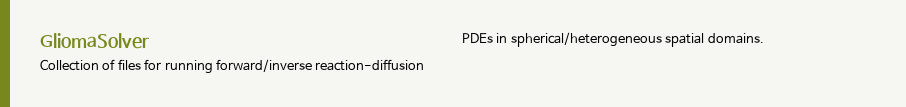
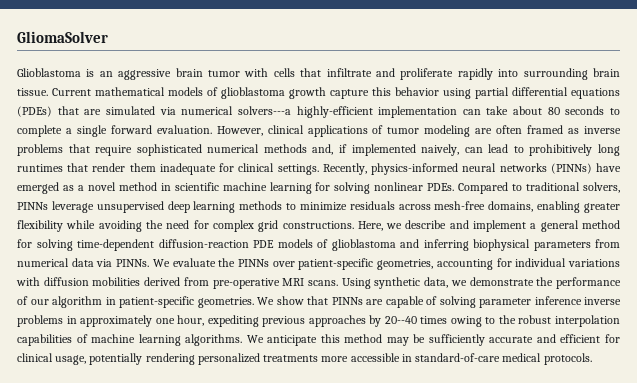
[40,59,425,74] [462,32,764,47] Collection of files for running forward/inverse reaction-diffusion PDEs in spherical/heterogeneous spatial domains. -> [17,68,620,80] [17,87,620,99] [17,106,620,118] [17,125,621,137] [17,144,620,156] [17,163,621,175] [17,182,620,194] [17,201,620,213] [17,220,620,232] [17,239,620,251] [17,258,621,270] [16,277,621,289] [17,296,621,308] [17,315,621,327] [17,334,620,346] [17,353,592,365] Glioblastoma is an aggressive brain tumor with cells that infiltrate and proliferate rapidly into surrounding brain tissue. Current mathematical models of glioblastoma growth capture this behavior using partial differential equations (PDEs) that are simulated via numerical solvers---a highly-efficient implementation can take about 80 seconds to complete a single forward evaluation. However, clinical applications of tumor modeling are often framed as inverse problems that require sophisticated numerical methods and, if implemented naively, can lead to prohibitively long runtimes that render them inadequate for clinical settings. Recently, physics-informed neural networks (PINNs) have emerged as a novel method in scientific machine learning for solving nonlinear PDEs. Compared to traditional solvers, PINNs leverage unsupervised deep learning methods to minimize residuals across mesh-free domains, enabling greater flexibility while avoiding the need for complex grid constructions. Here, we describe and implement a general method for solving time-dependent diffusion-reaction PDE models of glioblastoma and inferring biophysical parameters from numerical data via PINNs. We evaluate the PINNs over patient-specific geometries, accounting for individual variations with diffusion mobilities derived from pre-operative MRI scans. Using synthetic data, we demonstrate the performance of our algorithm in patient-specific geometries. We show that PINNs are capable of solving parameter inference inverse problems in approximately one hour, expediting previous approaches by 20--40 times owing to the robust interpolation capabilities of machine learning algorithms. We anticipate this method may be sufficiently accurate and efficient for clinical usage, potentially rendering personalized treatments more accessible in standard-of-care medical protocols.

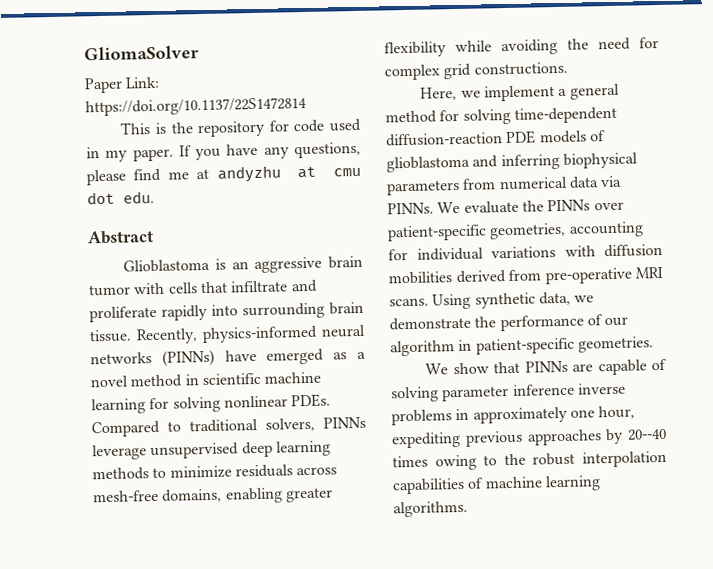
(108, 37) none -> [84,76,161,94] [85,96,307,117] [120,118,361,138] [86,141,361,162] [86,165,361,186] [87,190,155,205] [87,230,154,245] // Paper Link: https://doi.org/10.1137/22S1472814 // This is the repository for code used in my paper. If you have any questions, please find me at andyzhu at cmu dot edu. // Abstract
[52,87,620,99] [17,106,620,118] [17,125,621,137] [17,144,620,156] [17,163,319,175] Current mathematical models of glioblastoma growth capture this behavior using partial differential equations (PDEs) that are simulated via numerical solvers---a highly-efficient implementation can take about 80 seconds to complete a single forward evaluation. However, clinical applications of tumor modeling are often framed as inverse problems that require sophisticated numerical methods and, if implemented naively, can lead to prohibitively long runtimes that render them inadequate for clinical settings. -> (132, 336) none
(354, 225) none -> (568, 68) //
[405,220,469,229] describe and -> (481, 94) none
(254, 302) none -> (654, 344) //
[246,334,620,346] [17,353,592,365] We anticipate this method may be sufficiently accurate and efficient for clinical usage, potentially rendering personalized treatments more accessible in standard-of-care medical protocols. -> (468, 509) none

